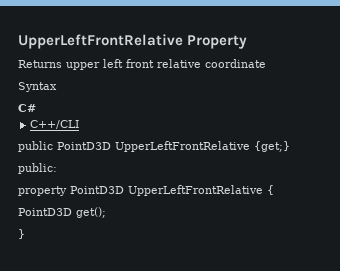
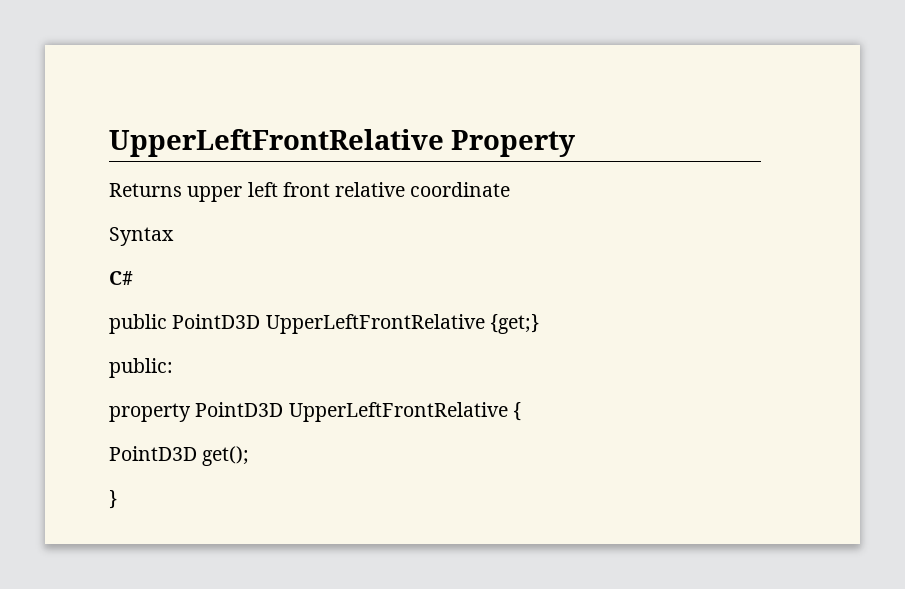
[30,120,80,129] // C++/CLI -> (133, 278) none

